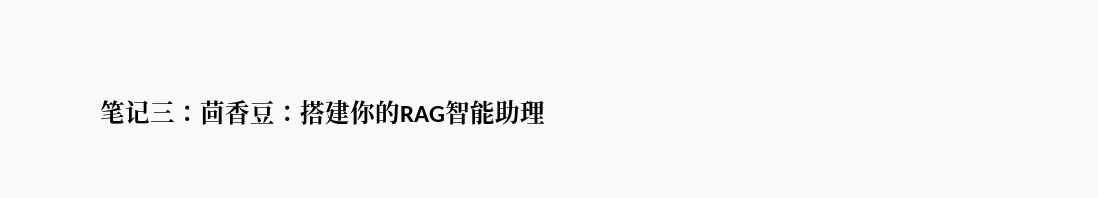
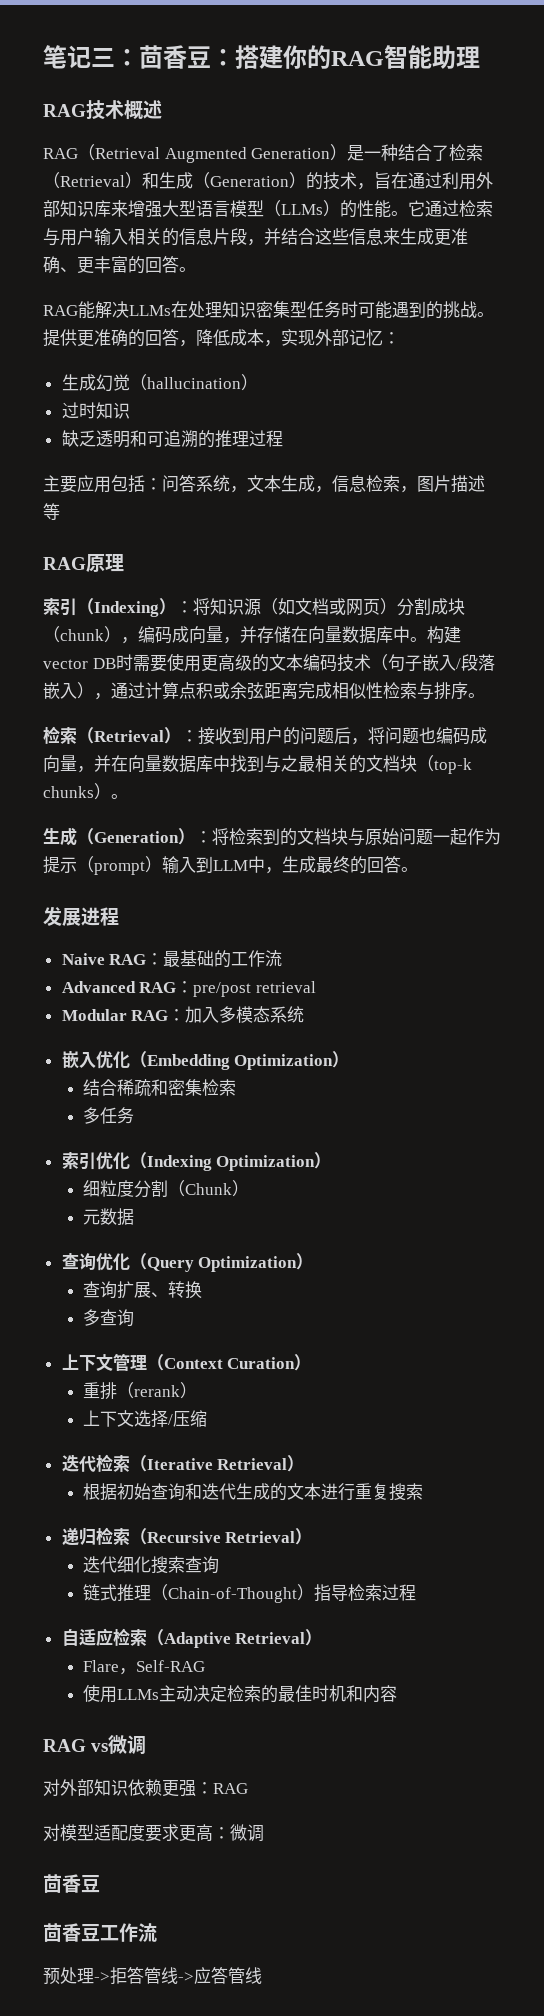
(545, 112) none -> [43,100,162,120] [43,144,484,163] [43,172,493,190] [43,200,493,218] [43,228,468,246] [43,255,196,274] [43,301,494,319] [43,328,400,347] [61,374,258,392] [61,402,130,419] [61,430,283,448] [43,474,485,493] [43,503,60,520] [43,554,124,572] [43,598,465,617] [43,626,461,644] [43,653,495,672] [43,682,485,700] [43,726,487,745] [43,755,472,774] [43,783,128,800] [43,827,501,846] [43,855,418,875] [43,906,119,926] [61,950,283,968] [61,981,316,997] [61,1006,305,1023] [61,1051,350,1070] [83,1079,237,1097] [83,1107,135,1124] [61,1152,332,1171] [83,1180,250,1198] [83,1208,135,1226] [61,1253,314,1272] [83,1281,203,1299] [83,1309,135,1327] [61,1353,312,1372] [83,1382,198,1400] [83,1410,208,1428] [61,1454,305,1472] [83,1483,424,1501] [61,1527,313,1546] [83,1556,220,1574] [83,1584,417,1603] [61,1628,323,1648] [83,1660,206,1675] [83,1684,398,1703] [43,1735,147,1755] [43,1779,248,1797] [43,1824,264,1842] [43,1874,100,1893] [43,1923,157,1942] [43,1966,262,1985] // RAG技术概述 // RAG（Retrieval Augmented Generation）是一种结合了检索（Retrieval）和生成（Generation）的技术，旨在通过利用外部知识库来增强大型语言模型（LLMs）的性能。它通过检索与用户输入相关的信息片段，并结合这些信息来生成更准确、更丰富的回答。 // RAG能解决LLMs在处理知识密集型任务时可能遇到的挑战。提供更准确的回答，降低成本，实现外部记忆： // 生成幻觉（hallucination） // 过时知识 // 缺乏透明和可追溯的推理过程 // 主要应用包括：问答系统，文本生成，信息检索，图片描述等 // RAG原理 // 索引（Indexing）：将知识源（如文档或网页）分割成块（chunk），编码成向量，并存储在向量数据库中。构建vector DB时需要使用更高级的文本编码技术（句子嵌入/段落嵌入），通过计算点积或余弦距离完成相似性检索与排序。 // 检索（Retrieval）：接收到用户的问题后，将问题也编码成向量，并在向量数据库中找到与之最相关的文档块（top-k chunks）。 // 生成（Generation）：将检索到的文档块与原始问题一起作为提示（prompt）输入到LLM中，生成最终的回答。 // 发展进程 // Naive RAG：最基础的工作流 // Advanced RAG：pre/post retrieval // Modular RAG：加入多模态系统 // 嵌入优化（Embedding Optimization） // 结合稀疏和密集检索 // 多任务 // 索引优化（Indexing Optimization） // 细粒度分割（Chunk） // 元数据 // 查询优化（Query Optimization） // 查询扩展、转换 // 多查询 // 上下文管理（Context Curation） // 重排（rerank） // 上下文选择/压缩 // 迭代检索（Iterative Retrieval） // 根据初始查询和迭代生成的文本进行重复搜索 // 递归检索（Recursive Retrieval） // 迭代细化搜索查询 // 链式推理（Chain-of-Thought）指导检索过程 // 自适应检索（Adaptive Retrieval） // Flare，Self-RAG // 使用LLMs主动决定检索的最佳时机和内容 // RAG vs微调 // 对外部知识依赖更强：RAG // 对模型适配度要求更高：微调 // 茴香豆 // 茴香豆工作流 // 预处理->拒答管线->应答管线

